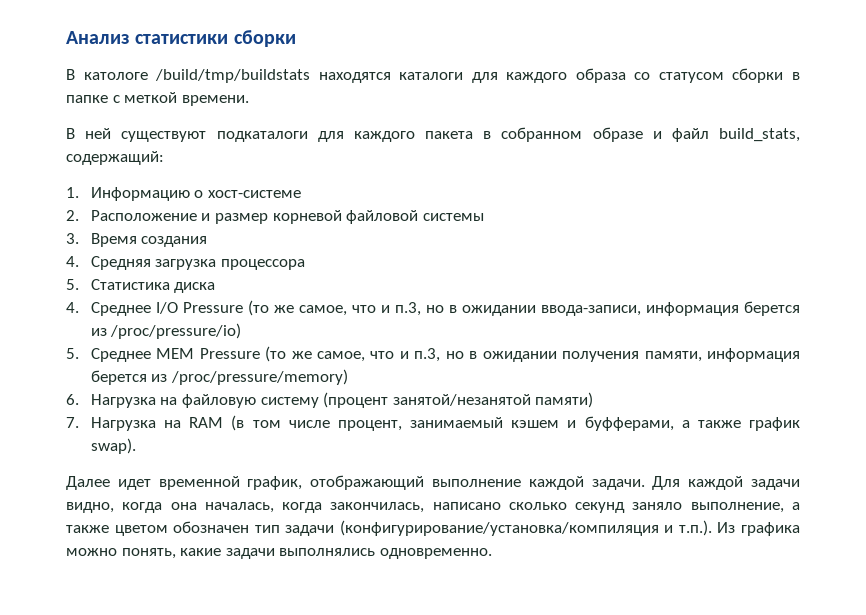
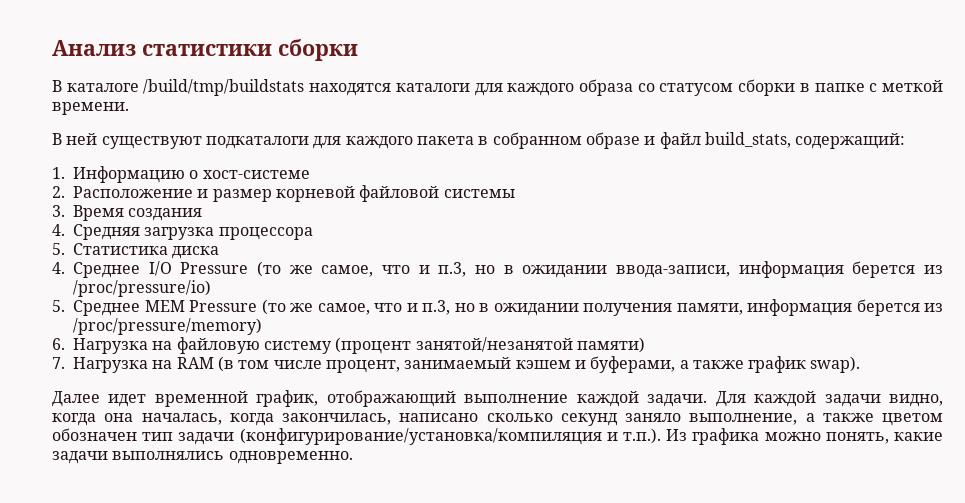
[83,72,148,80] катологе -> [66,83,139,92] каталоге
[584,416,674,431] буфферами, -> [590,356,676,373] буферами,

